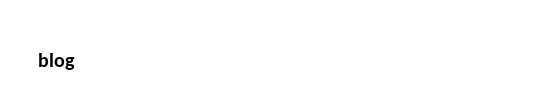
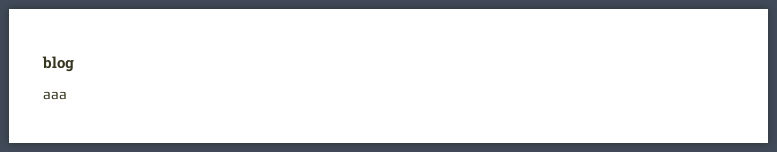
(75, 61) none -> [43,91,67,100] // aaa

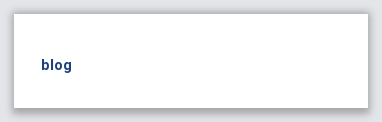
[43,91,67,100] // aaa -> (72, 66) none

